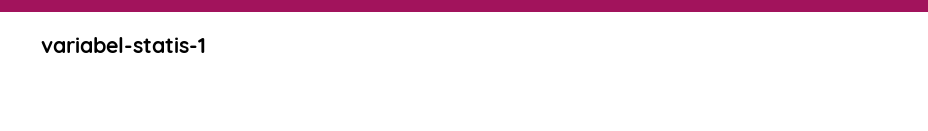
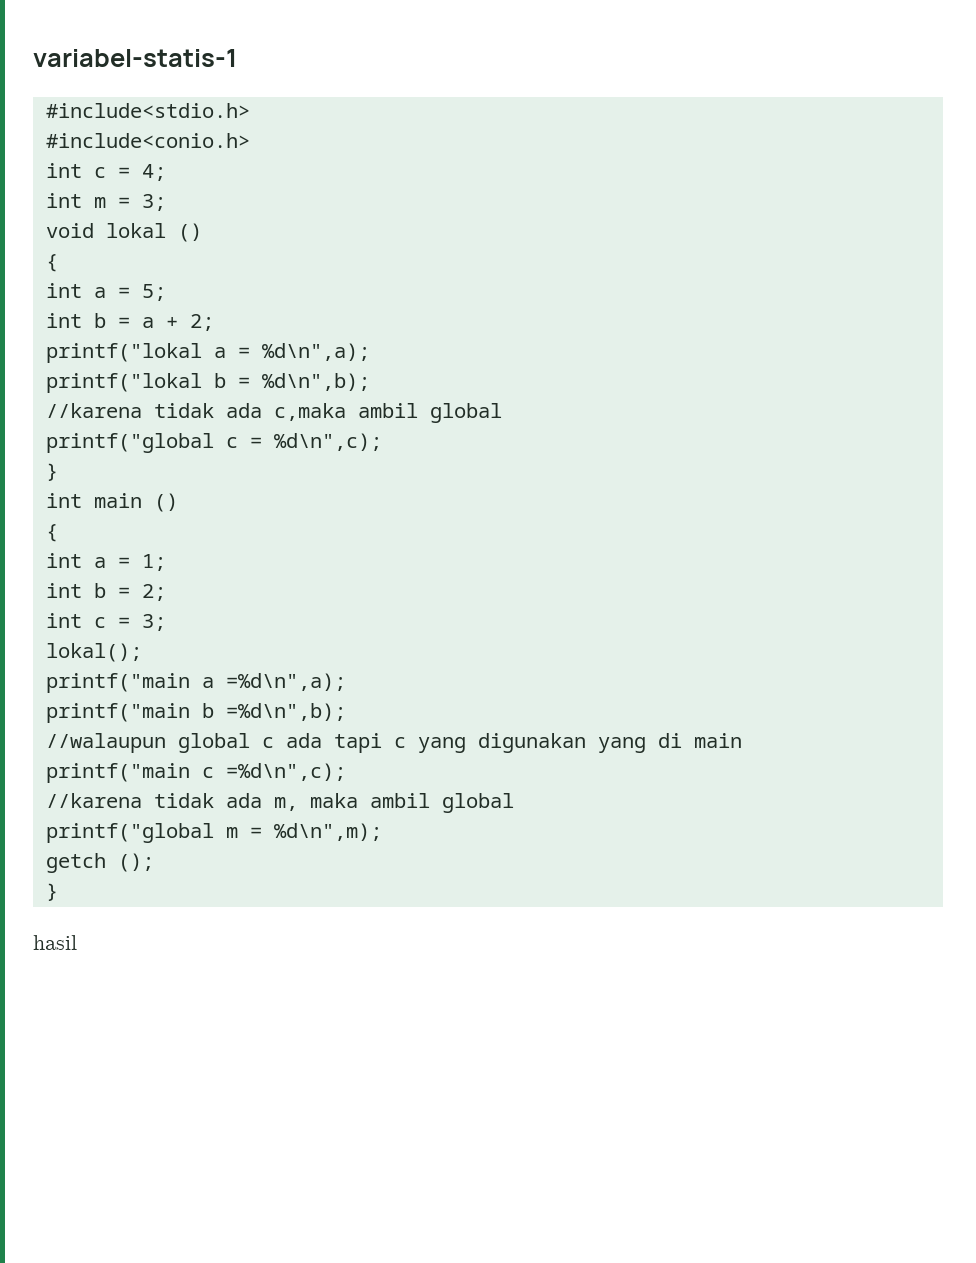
(206, 45) none -> [45,103,250,118] [45,133,250,148] [45,163,166,181] [45,193,166,211] [45,223,202,242] [45,254,58,272] [45,283,166,301] [45,313,214,331] [45,343,370,363] [45,373,370,393] [45,403,502,423] [45,433,382,453] [45,463,58,481] [45,493,178,512] [45,524,58,542] [45,553,166,571] [45,583,166,601] [45,613,166,631] [45,643,142,662] [45,673,346,693] [45,703,346,723] [45,733,742,753] [45,763,346,783] [45,793,514,813] [45,823,382,843] [45,853,154,873] [45,883,58,901] [33,935,77,950] // #include<stdio.h> // #include<conio.h> // int c = 4; // int m = 3; // void lokal () // { // int a = 5; // int b = a + 2; // printf("lokal a = %d\n",a); // printf("lokal b = %d\n",b); // //karena tidak ada c,maka ambil global // printf("global c = %d\n",c); // } // int main () // { // int a = 1; // int b = 2; // int c = 3; // lokal(); // printf("main a =%d\n",a); // printf("main b =%d\n",b); // //walaupun global c ada tapi c yang digunakan yang di main // printf("main c =%d\n",c); // //karena tidak ada m, maka ambil global // printf("global m = %d\n",m); // getch (); // } // hasil

